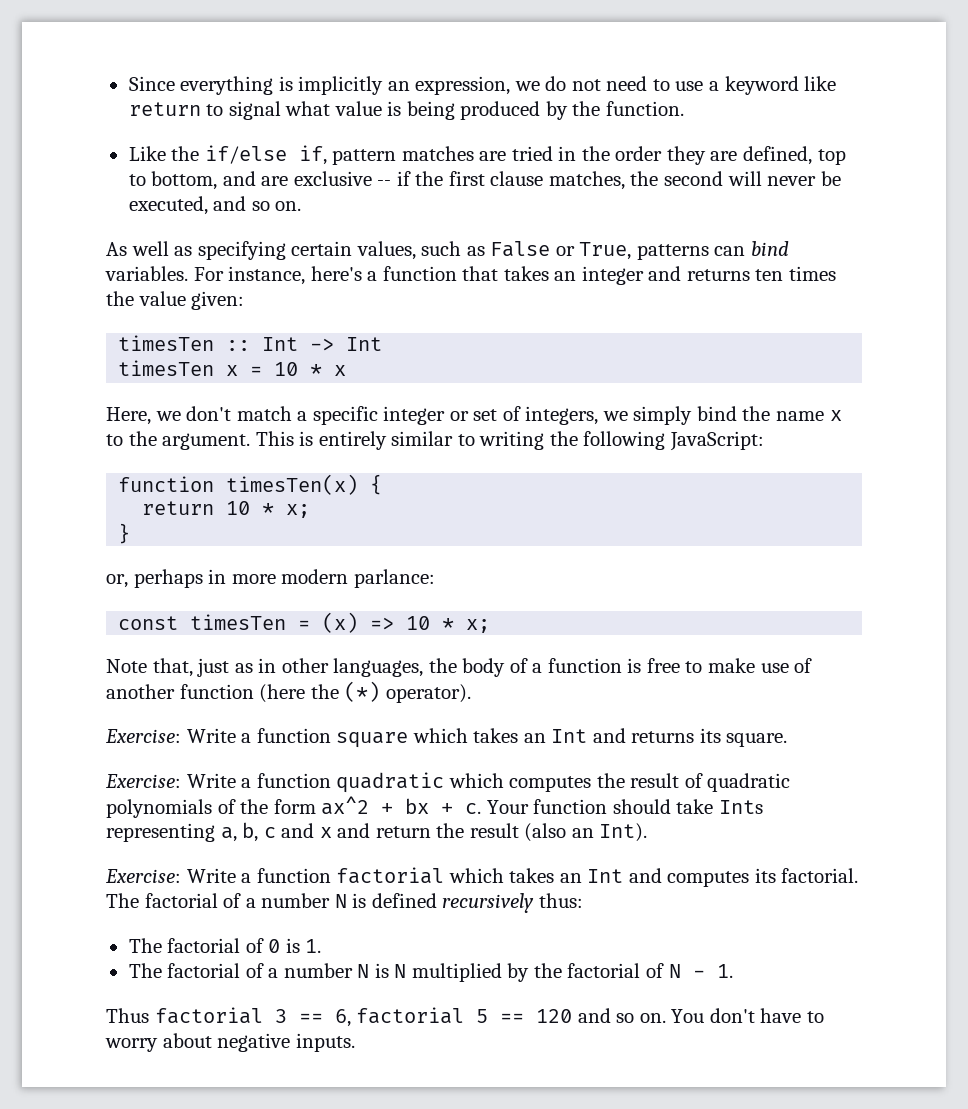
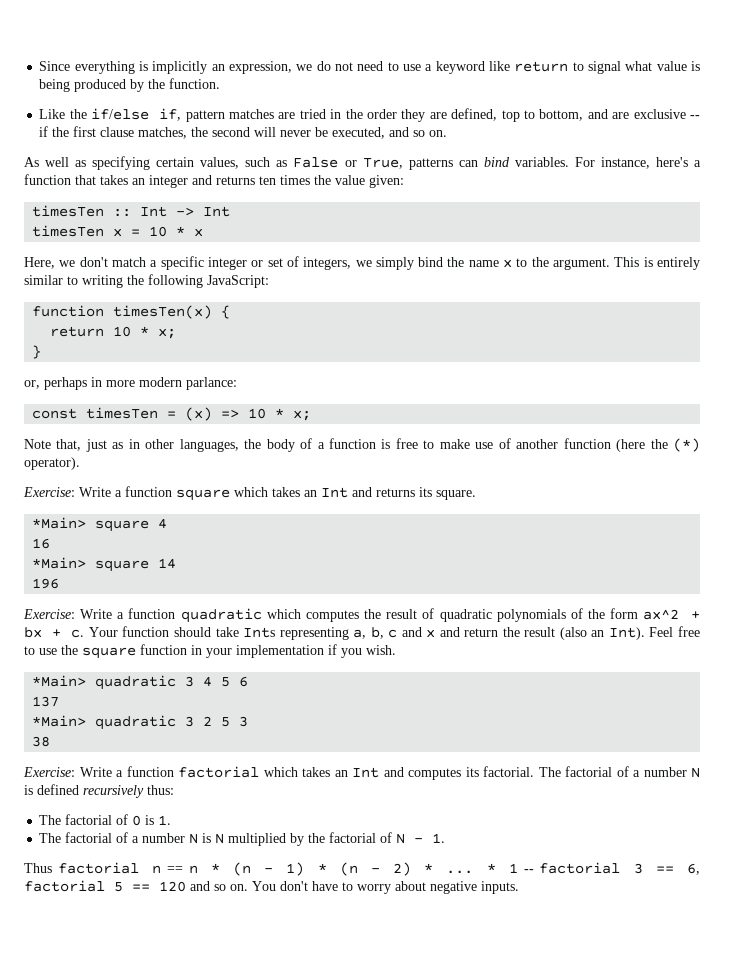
(788, 740) none -> [32,517,168,532] [32,538,51,549] [32,557,177,572] [32,578,60,589] // *Main> square 4 // 16 // *Main> square 14 // 196
(648, 832) none -> [649,626,700,637] [24,644,396,659] [32,675,249,690] [32,696,60,707] [32,715,249,730] [32,736,51,747] Feel free to use the square function in your implementation if you wish. // *Main> quadratic 3 4 5 6 // 137 // *Main> quadratic 3 2 5 3 // 38
(263, 1015) none -> [152,862,621,876] n == n * (n - 1) * (n - 2) * ... * 1 -- factorial

